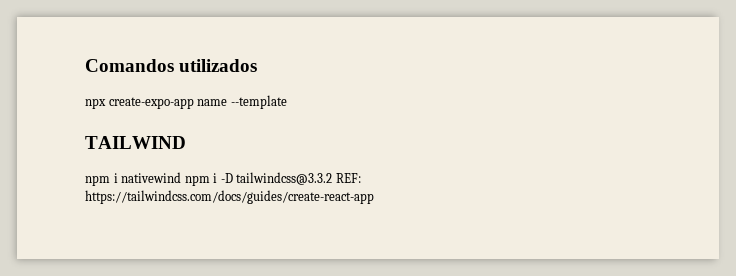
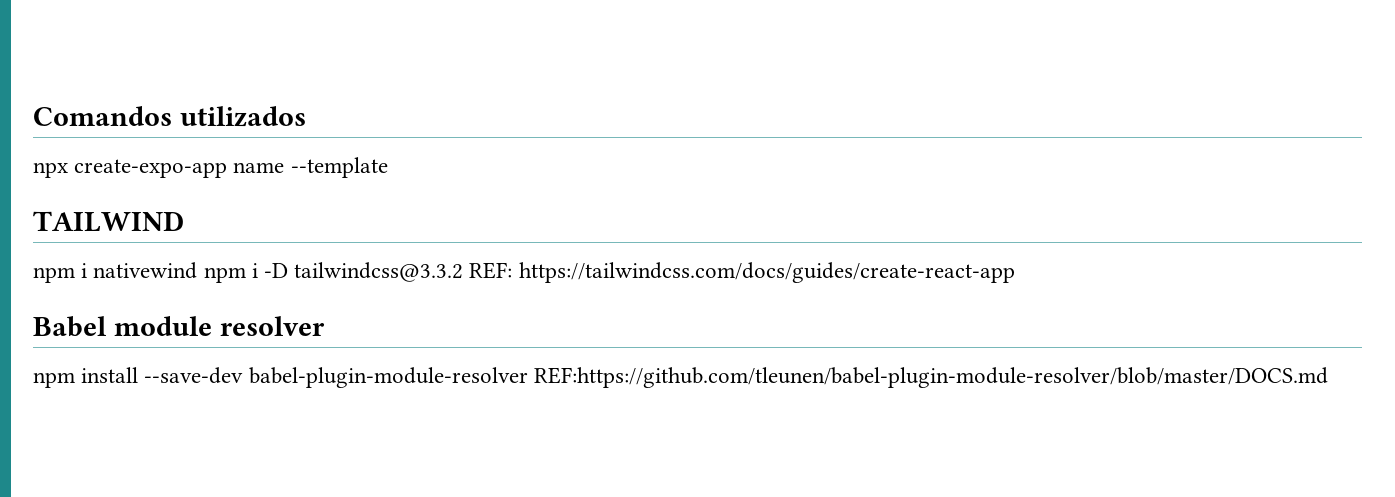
(374, 197) none -> [33,316,325,337] [33,367,1328,388] // Babel module resolver // npm install --save-dev babel-plugin-module-resolver REF:https://github.com/tleunen/babel-plugin-module-resolver/blob/master/DOCS.md

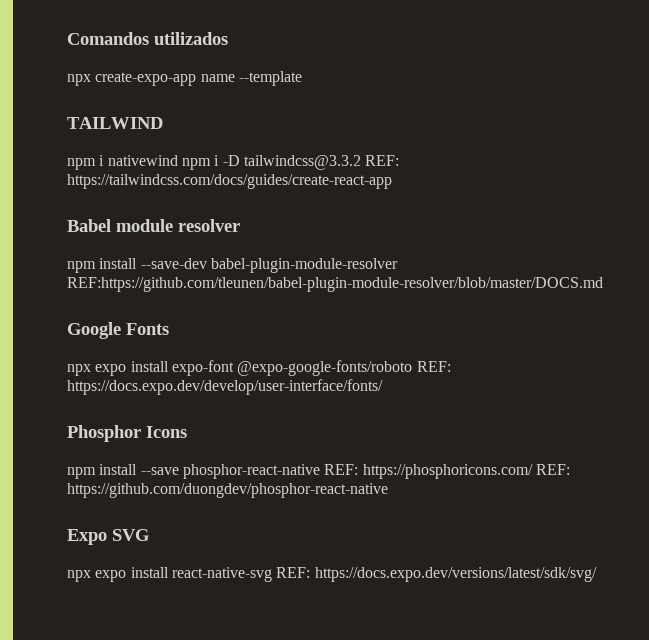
(1328, 377) none -> [67,322,169,339] [67,360,451,376] [67,379,383,395] [67,425,187,442] [67,464,570,479] [67,483,388,498] [67,529,149,545] [67,567,597,582] // Google Fonts // npx expo install expo-font @expo-google-fonts/roboto REF: https://docs.expo.dev/develop/user-interface/fonts/ // Phosphor Icons // npm install --save phosphor-react-native REF: https://phosphoricons.com/ REF: https://github.com/duongdev/phosphor-react-native // Expo SVG // npx expo install react-native-svg REF: https://docs.expo.dev/versions/latest/sdk/svg/

